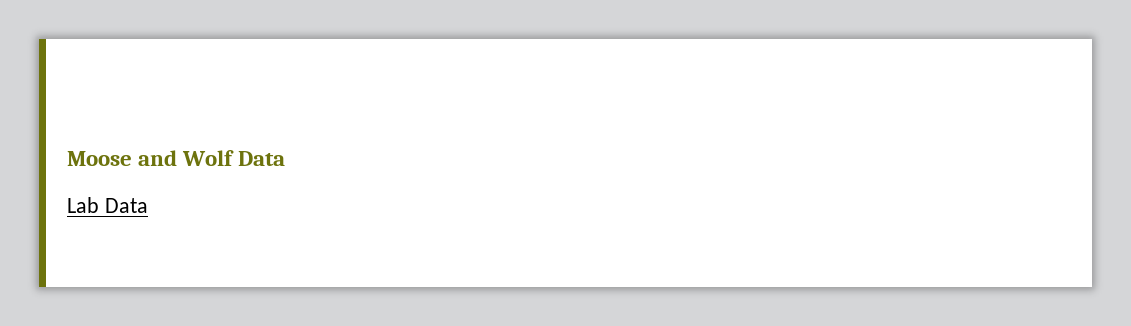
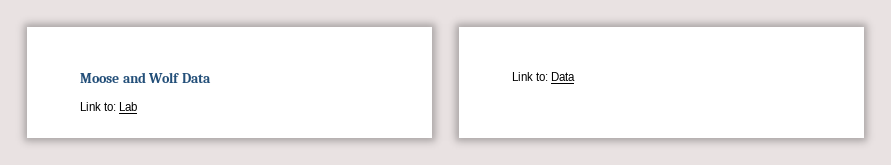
(286, 158) none -> [80,102,117,111] Link to:
(99, 205) none -> [512,72,549,81] // Link to:

